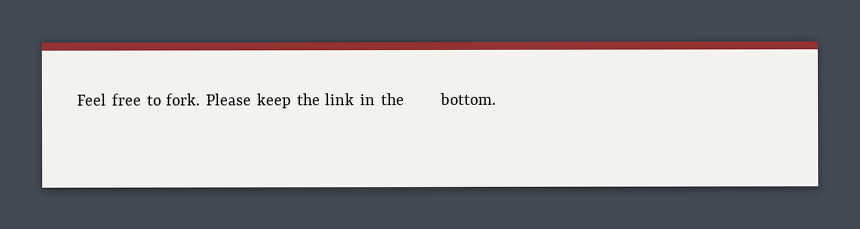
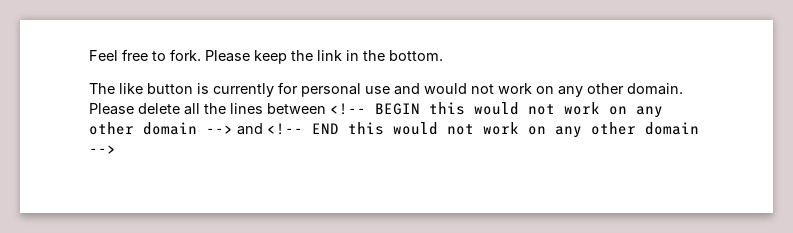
(496, 98) none -> [89,82,683,97] [89,102,663,118] [89,122,699,138] [89,145,116,154] // The like button is currently for personal use and would not work on any other domain. Please delete all the lines between <!-- BEGIN this would not work on any other domain --> and <!-- END this would not work on any other domain -->

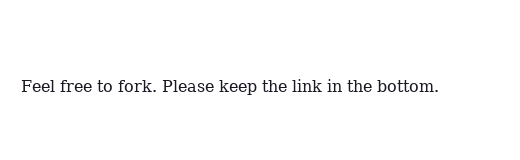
[89,82,683,97] [89,102,663,118] [89,122,699,138] [89,145,116,154] // The like button is currently for personal use and would not work on any other domain. Please delete all the lines between <!-- BEGIN this would not work on any other domain --> and <!-- END this would not work on any other domain --> -> (439, 86) none

